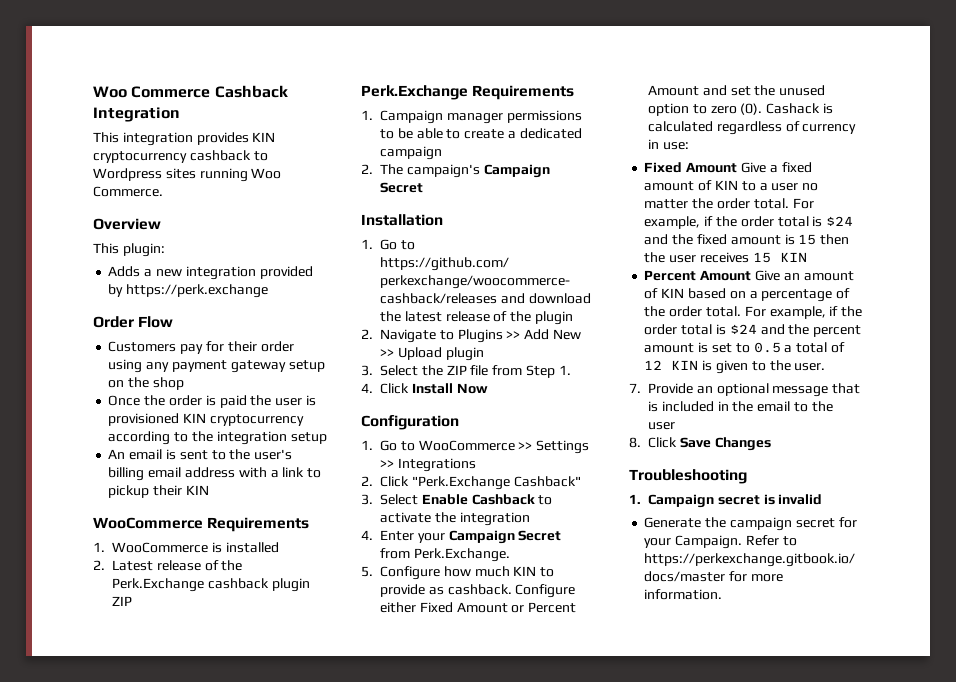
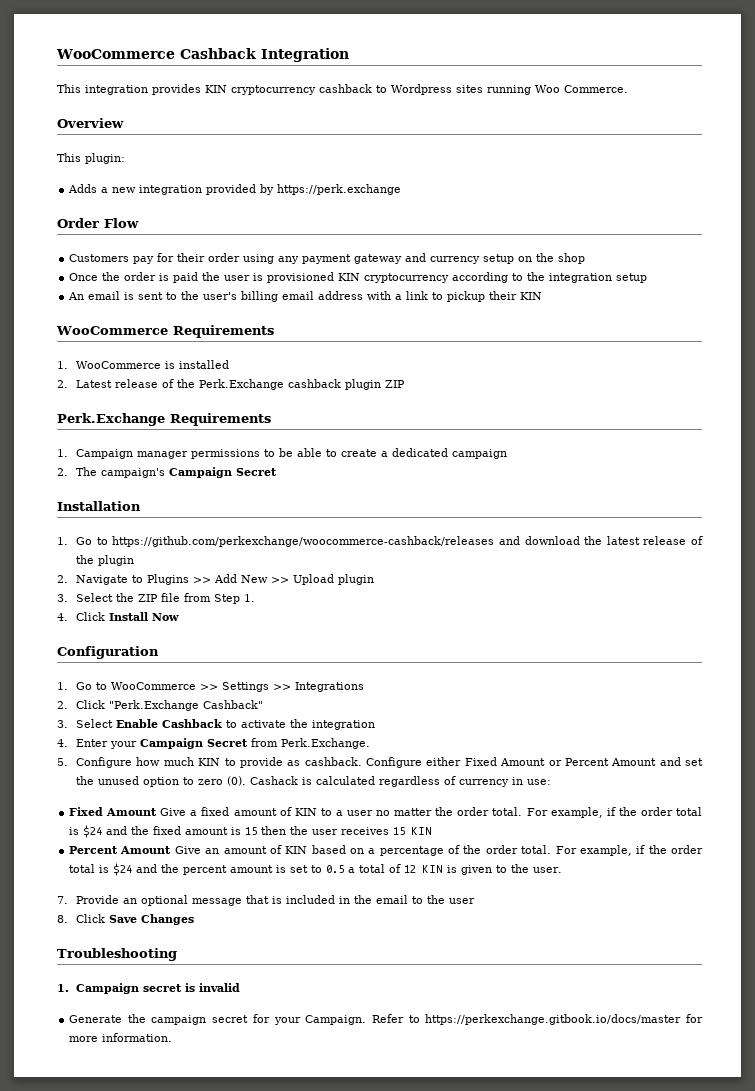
[93,86,211,98] Woo Commerce -> [56,49,175,59] WooCommerce
(286, 366) none -> [405,253,481,264] and currency

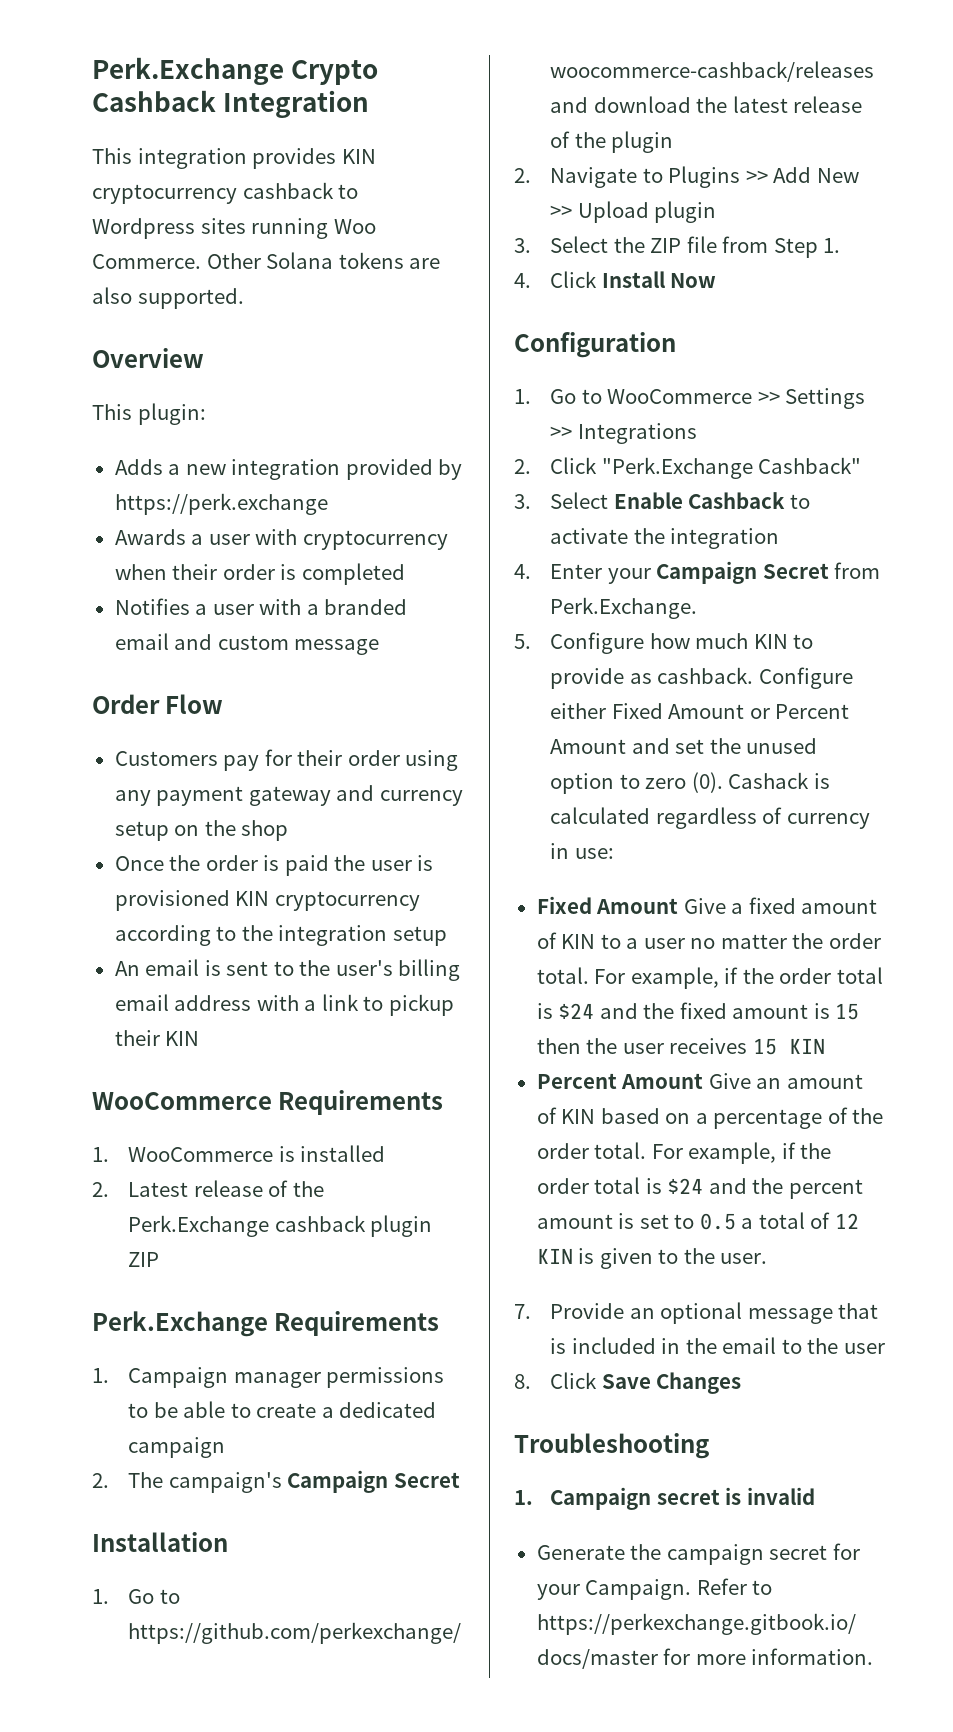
[56,49,175,59] WooCommerce -> [92,57,379,85] Perk.Exchange Crypto
(628, 89) none -> [206,252,441,269] [92,287,244,309] Other Solana tokens are also supported.
(402, 189) none -> [114,529,448,550] [114,563,405,585] [114,598,408,615] [114,633,380,655] // Awards a user with cryptocurrency when their order is completed // Notifies a user with a branded email and custom message

